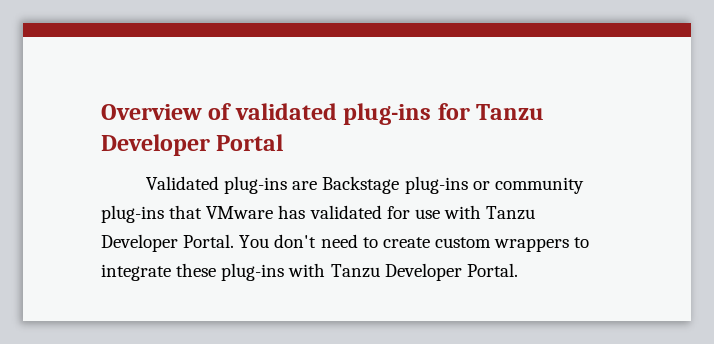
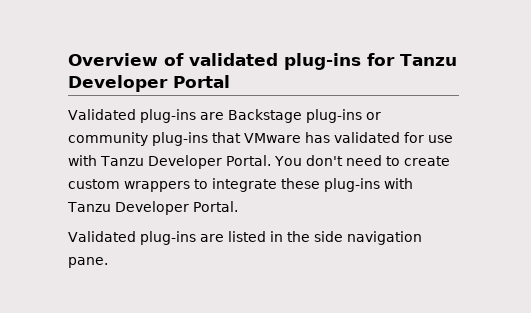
(518, 270) none -> [68,231,422,245] [68,257,108,268] // Validated plug-ins are listed in the side navigation pane.

